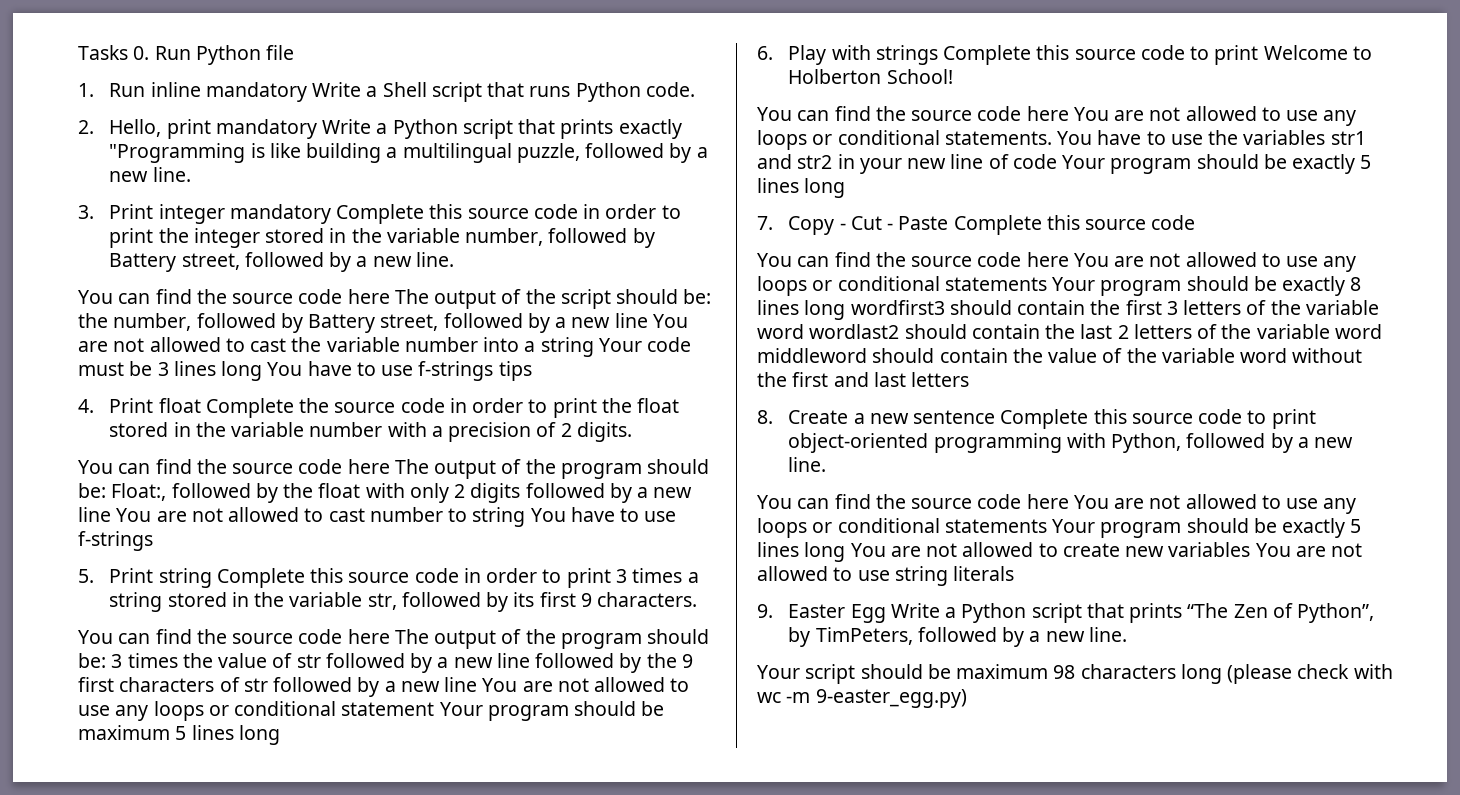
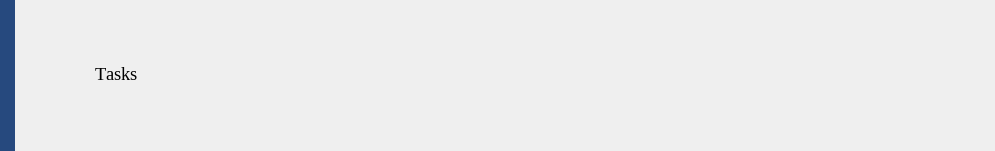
[133,45,295,65] [78,82,696,102] [78,119,682,139] [109,143,708,163] [109,167,191,182] [78,204,681,224] [109,228,655,248] [109,252,454,272] [78,289,712,309] [78,313,688,333] [78,337,692,357] [78,361,532,381] [78,398,680,418] [109,422,633,442] [78,459,710,479] [78,483,693,503] [78,507,677,527] [78,531,153,551] [78,568,699,588] [109,592,698,612] [78,629,710,649] [78,653,693,673] [78,677,690,697] [78,701,665,721] [78,725,280,745] [757,45,1373,65] [788,69,953,84] [757,106,1357,126] [757,130,1366,150] [757,154,1372,174] [757,178,846,198] [757,215,1196,235] [757,252,1357,272] [757,276,1362,296] [757,300,1379,320] [757,324,1382,339] [757,348,1363,363] [757,372,970,387] [757,409,1316,429] [788,433,1354,453] [788,457,827,472] [757,494,1357,514] [757,518,1362,538] [757,542,1363,562] [757,566,1015,586] [757,603,1375,623] [788,627,1127,647] [757,664,1393,684] [757,689,967,708] 0. Run Python file // 1. Run inline mandatory Write a Shell script that runs Python code. // 2. Hello, print mandatory Write a Python script that prints exactly "Programming is like building a multilingual puzzle, followed by a new line. // 3. Print integer mandatory Complete this source code in order to print the integer stored in the variable number, followed by Battery street, followed by a new line. // You can find the source code here The output of the script should be: the number, followed by Battery street, followed by a new line You are not allowed to cast the variable number into a string Your code must be 3 lines long You have to use f-strings tips // 4. Print float Complete the source code in order to print the float stored in the variable number with a precision of 2 digits. // You can find the source code here The output of the program should be: Float:, followed by the float with only 2 digits followed by a new line You are not allowed to cast number to string You have to use f-strings // 5. Print string Complete this source code in order to print 3 times a string stored in the variable str, followed by its first 9 characters. // You can find the source code here The output of the program should be: 3 times the value of str followed by a new line followed by the 9 first characters of str followed by a new line You are not allowed to use any loops or conditional statement Your program should be maximum 5 lines long // 6. Play with strings Complete this source code to print Welcome to Holberton School! // You can find the source code here You are not allowed to use any loops or conditional statements. You have to use the variables str1 and str2 in your new line of code Your program should be exactly 5 lines long // 7. Copy - Cut - Paste Complete this source code // You can find the source code here You are not allowed to use any loops or conditional statements Your program should be exactly 8 lines long wordfirst3 should contain the first 3 letters of the variable word wordlast2 should contain the last 2 letters of the variable word middleword should contain the value of the variable word without the first and last letters // 8. Create a new sentence Complete this source code to print object-oriented programming with Python, followed by a new line. // You can find the source code here You are not allowed to use any loops or conditional statements Your program should be exactly 5 lines long You are not allowed to create new variables You are not allowed to use string literals // 9. Easter Egg Write a Python script that prints “The Zen of Python”, by TimPeters, followed by a new line. // Your script should be maximum 98 characters long (please check with wc -m 9-easter_egg.py) -> (137, 73) none

